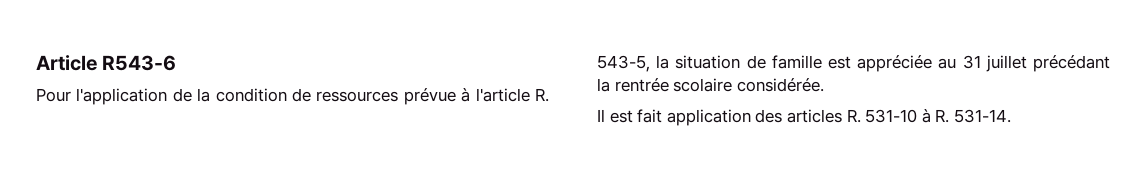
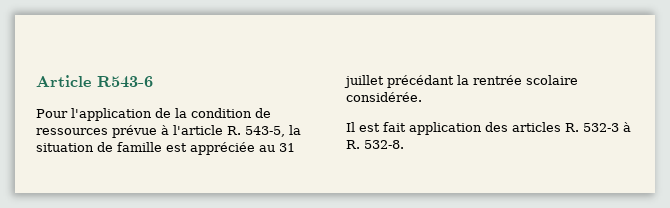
[865,109,918,123] 531-10 -> [583,123,619,132] 532-3
[953,109,1011,123] 531-14. -> [364,140,404,149] 532-8.

